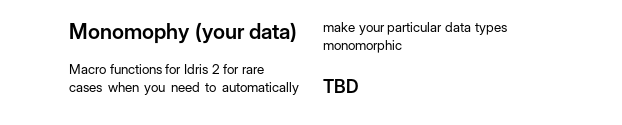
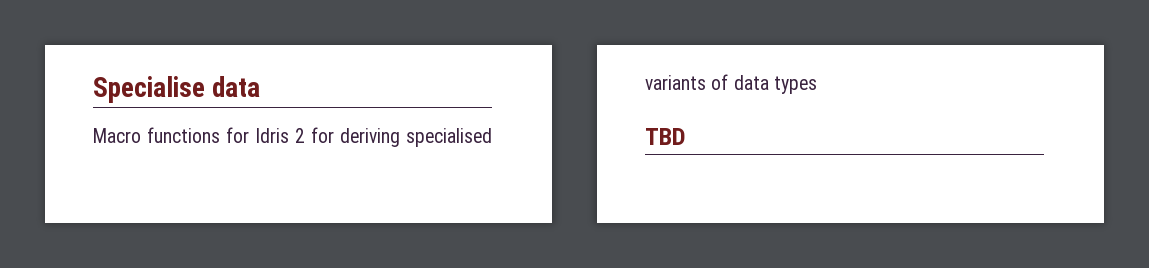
[69,22,298,44] Monomophy (your data) -> [93,76,261,103] Specialise data
[241,67,264,74] [69,82,299,95] [323,22,443,35] rare cases when you need to automatically make your particular -> [340,128,492,147] [645,74,729,90] deriving specialised variants of
[323,40,402,53] monomorphic -> (817, 85) none

